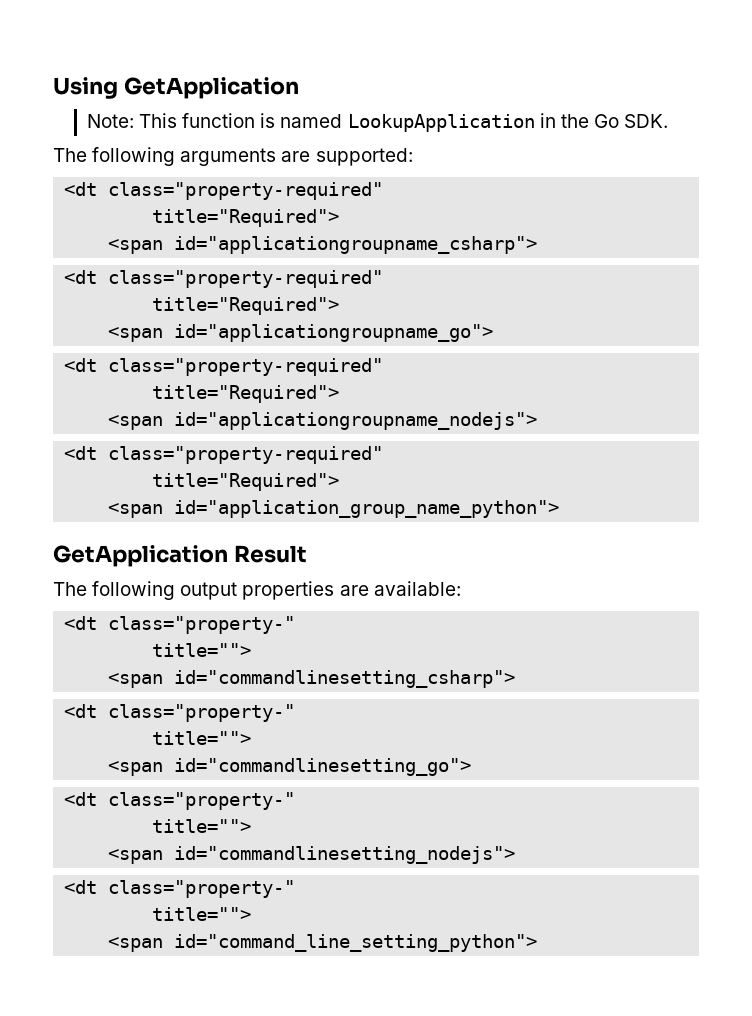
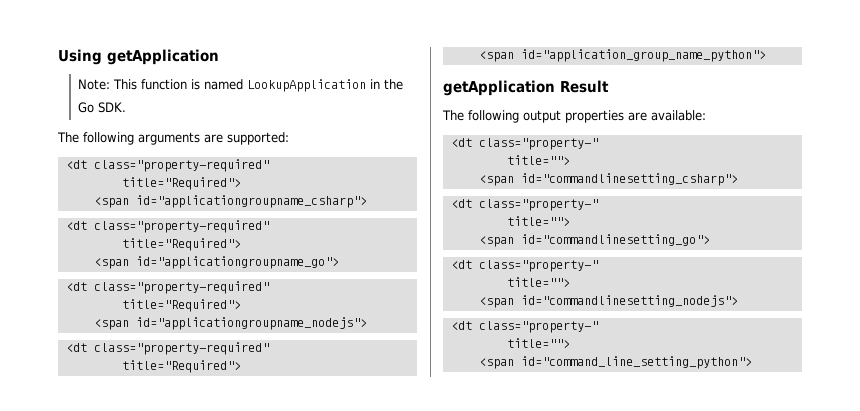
[123,77,299,99] GetApplication -> [107,49,219,65] getApplication
[53,545,228,567] GetApplication -> [443,80,555,96] getApplication

